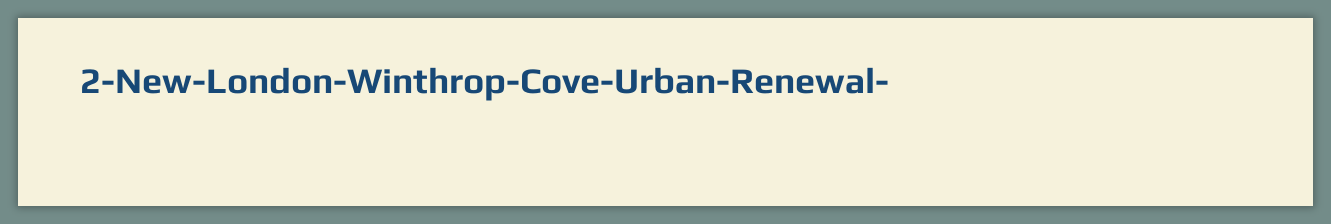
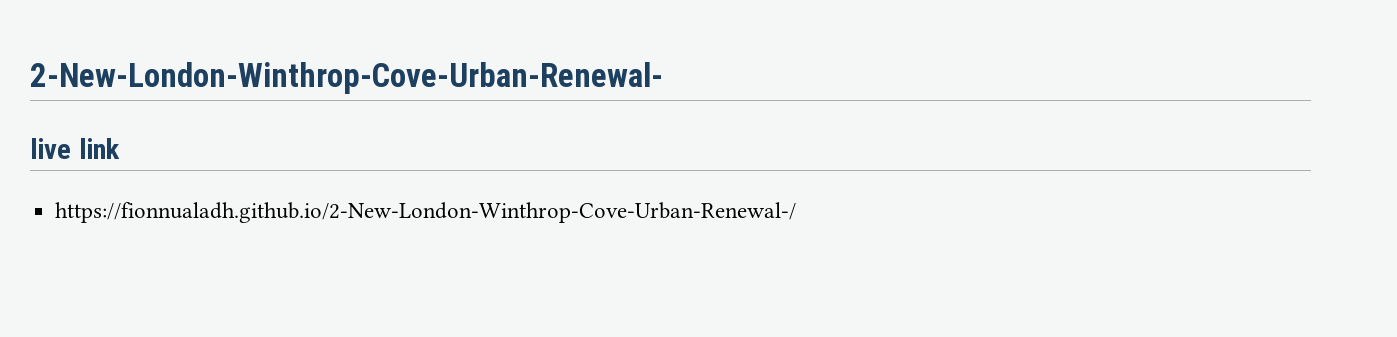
(889, 84) none -> [30,138,120,159] [55,202,797,223] // live link // https://fionnualadh.github.io/2-New-London-Winthrop-Cove-Urban-Renewal-/

